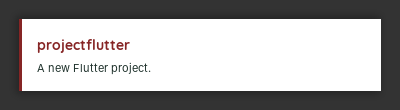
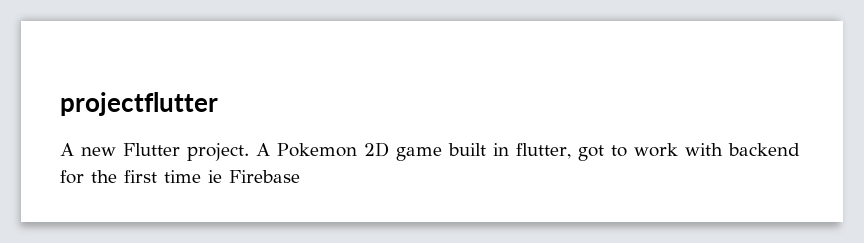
(151, 68) none -> [256,142,800,161] [60,170,300,184] A Pokemon 2D game built in flutter, got to work with backend for the first time ie Firebase

